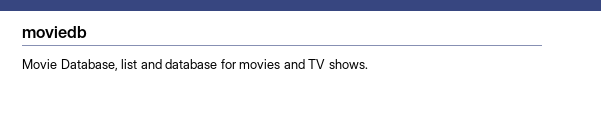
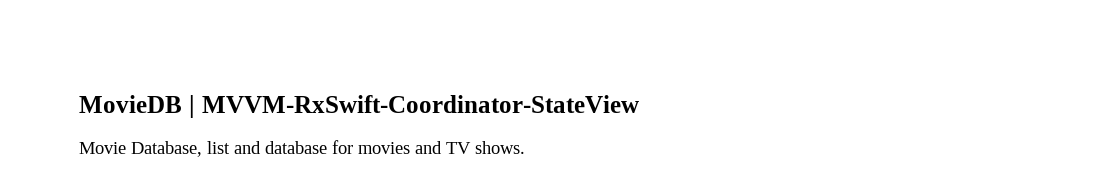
[22,26,87,38] moviedb -> [79,95,639,118] MovieDB | MVVM-RxSwift-Coordinator-StateView

